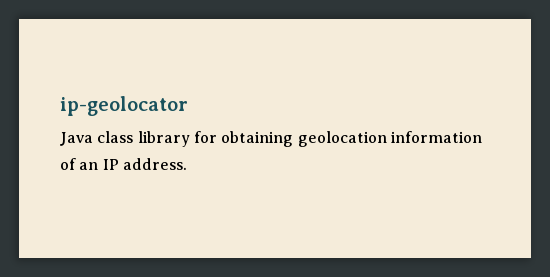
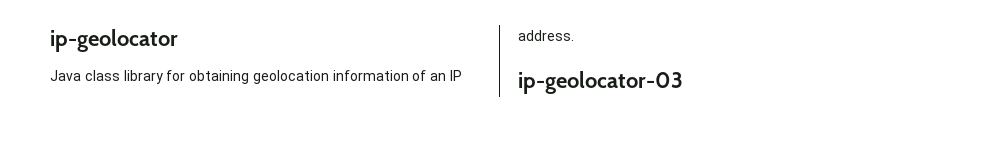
(187, 164) none -> [518,71,683,94] // ip-geolocator-03

